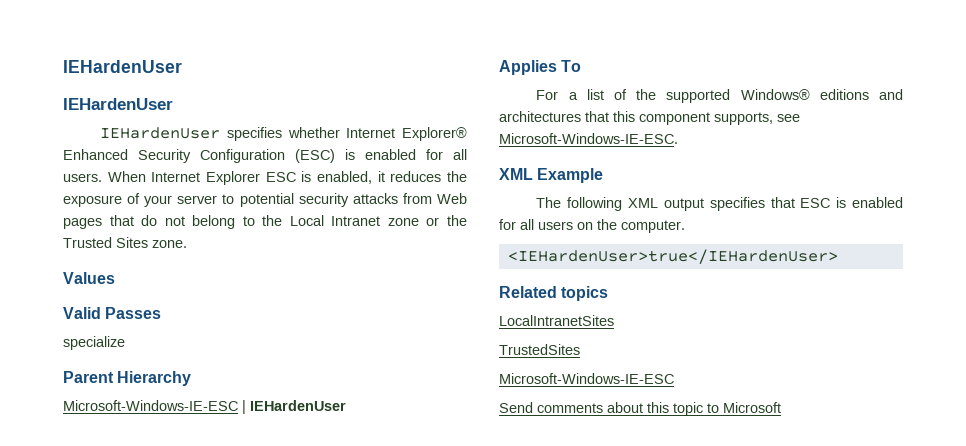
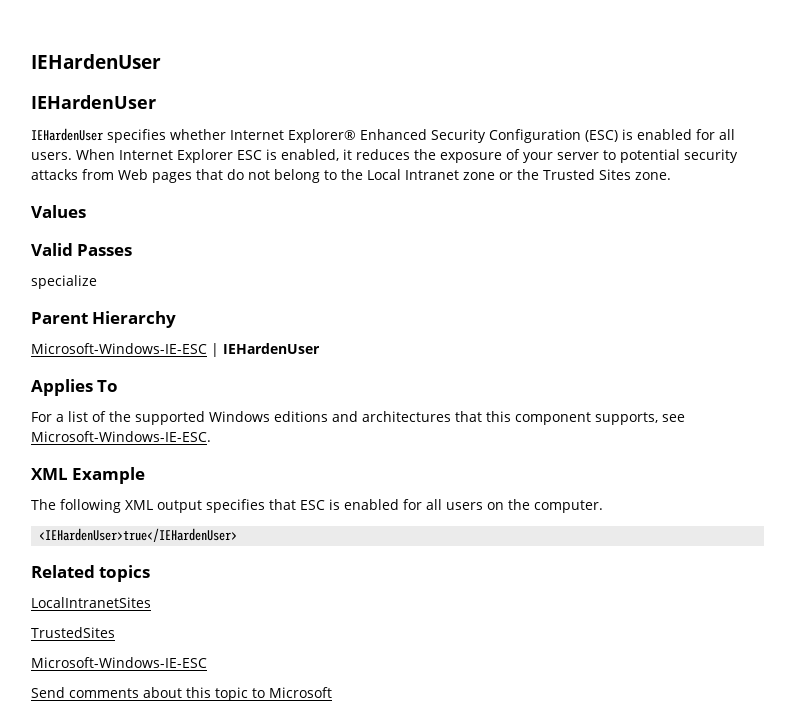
[740,89,810,100] Windows® -> [209,411,270,422] Windows

